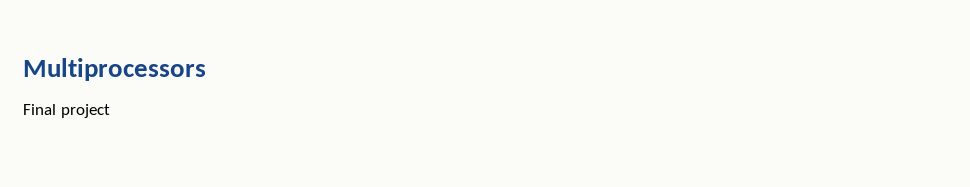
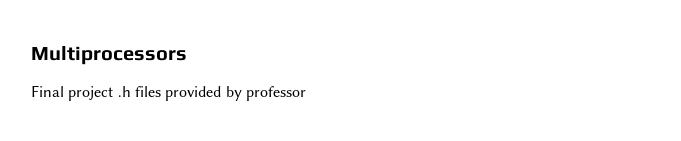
(110, 111) none -> [117,86,306,101] .h files provided by professor

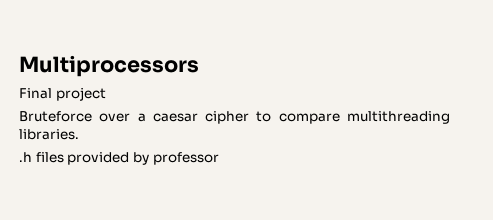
(114, 93) none -> [19,111,450,124] [19,129,79,140] // Bruteforce over a caesar cipher to compare multithreading libraries. //

